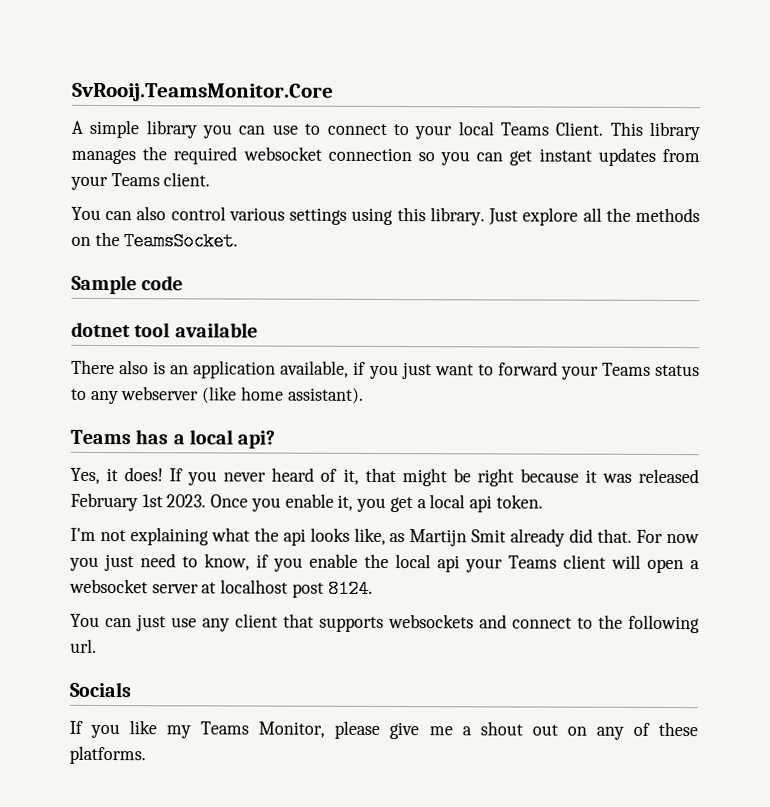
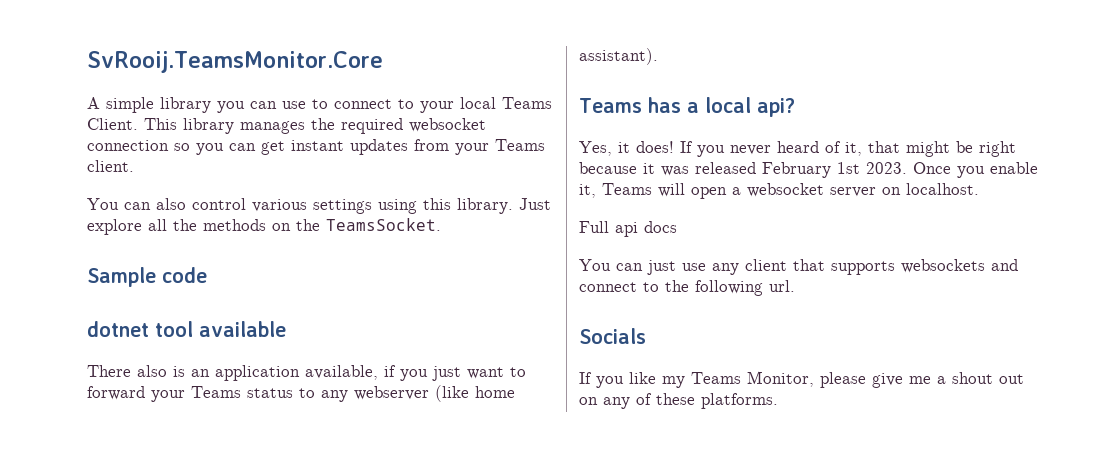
[356,494,543,513] [70,527,700,547] [69,553,606,573] you get a local api token. // I'm not explaining what the api looks like, as Martijn Smit already did that. For now you just need to know, if you enable the local api your Teams client -> [602,183,652,195] Teams
[201,579,373,598] at localhost post 8124. -> [882,183,979,195] [579,221,677,237] on localhost. // Full api docs

